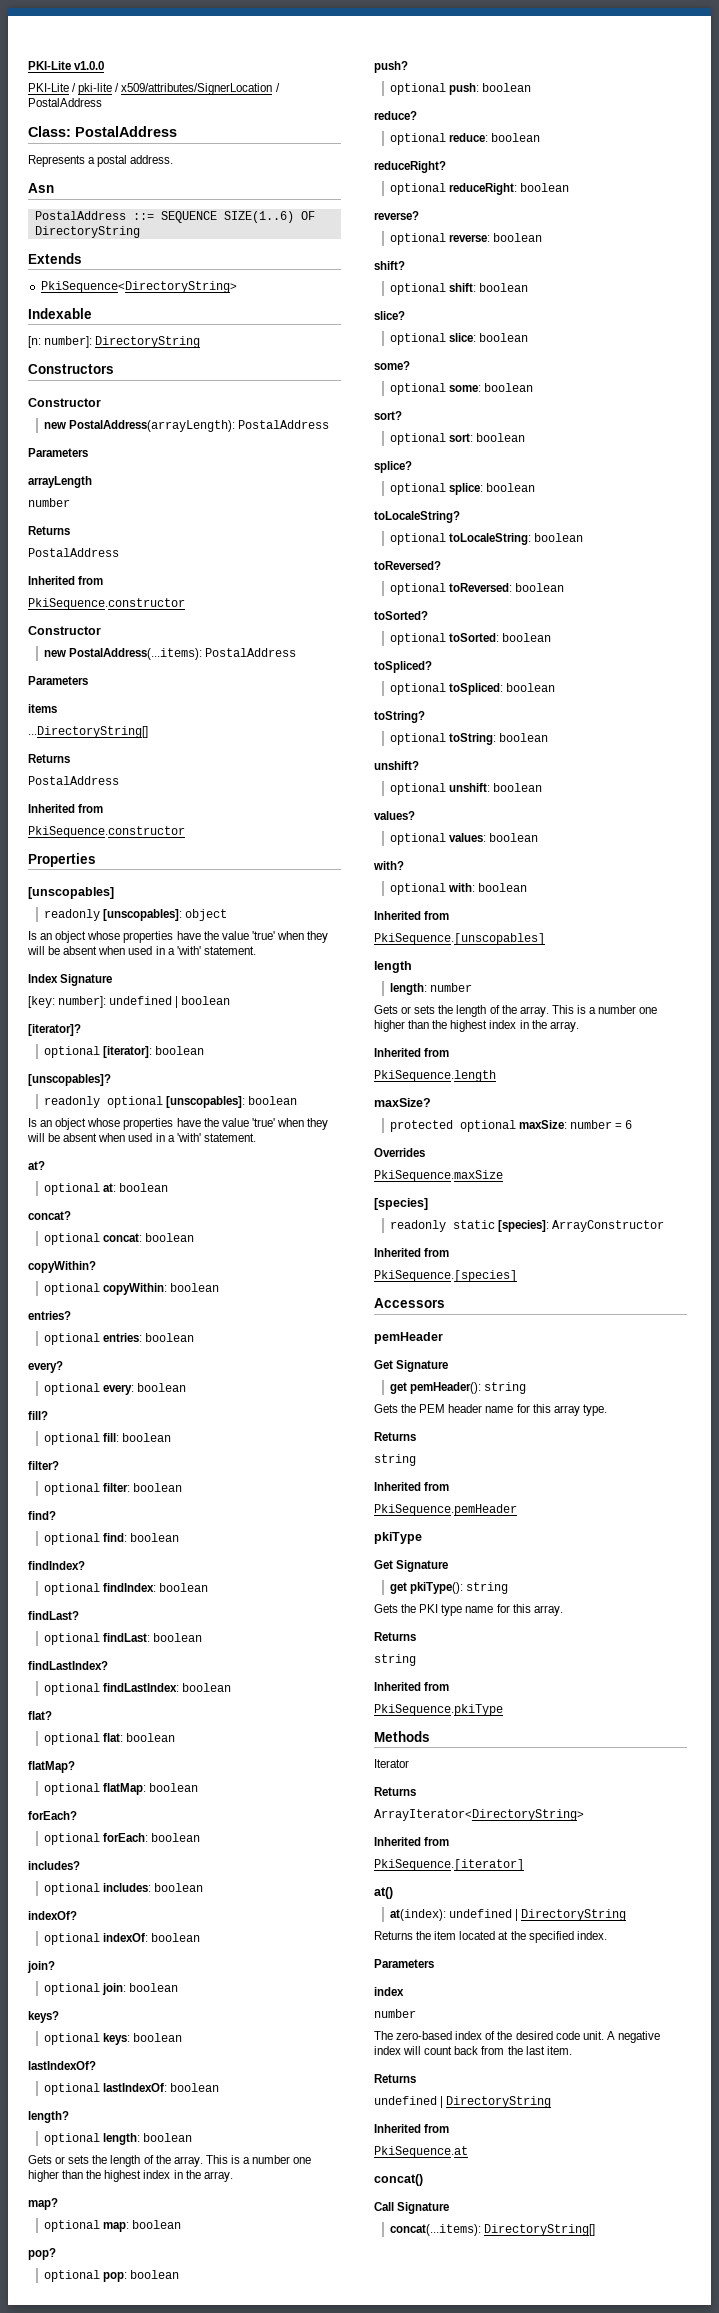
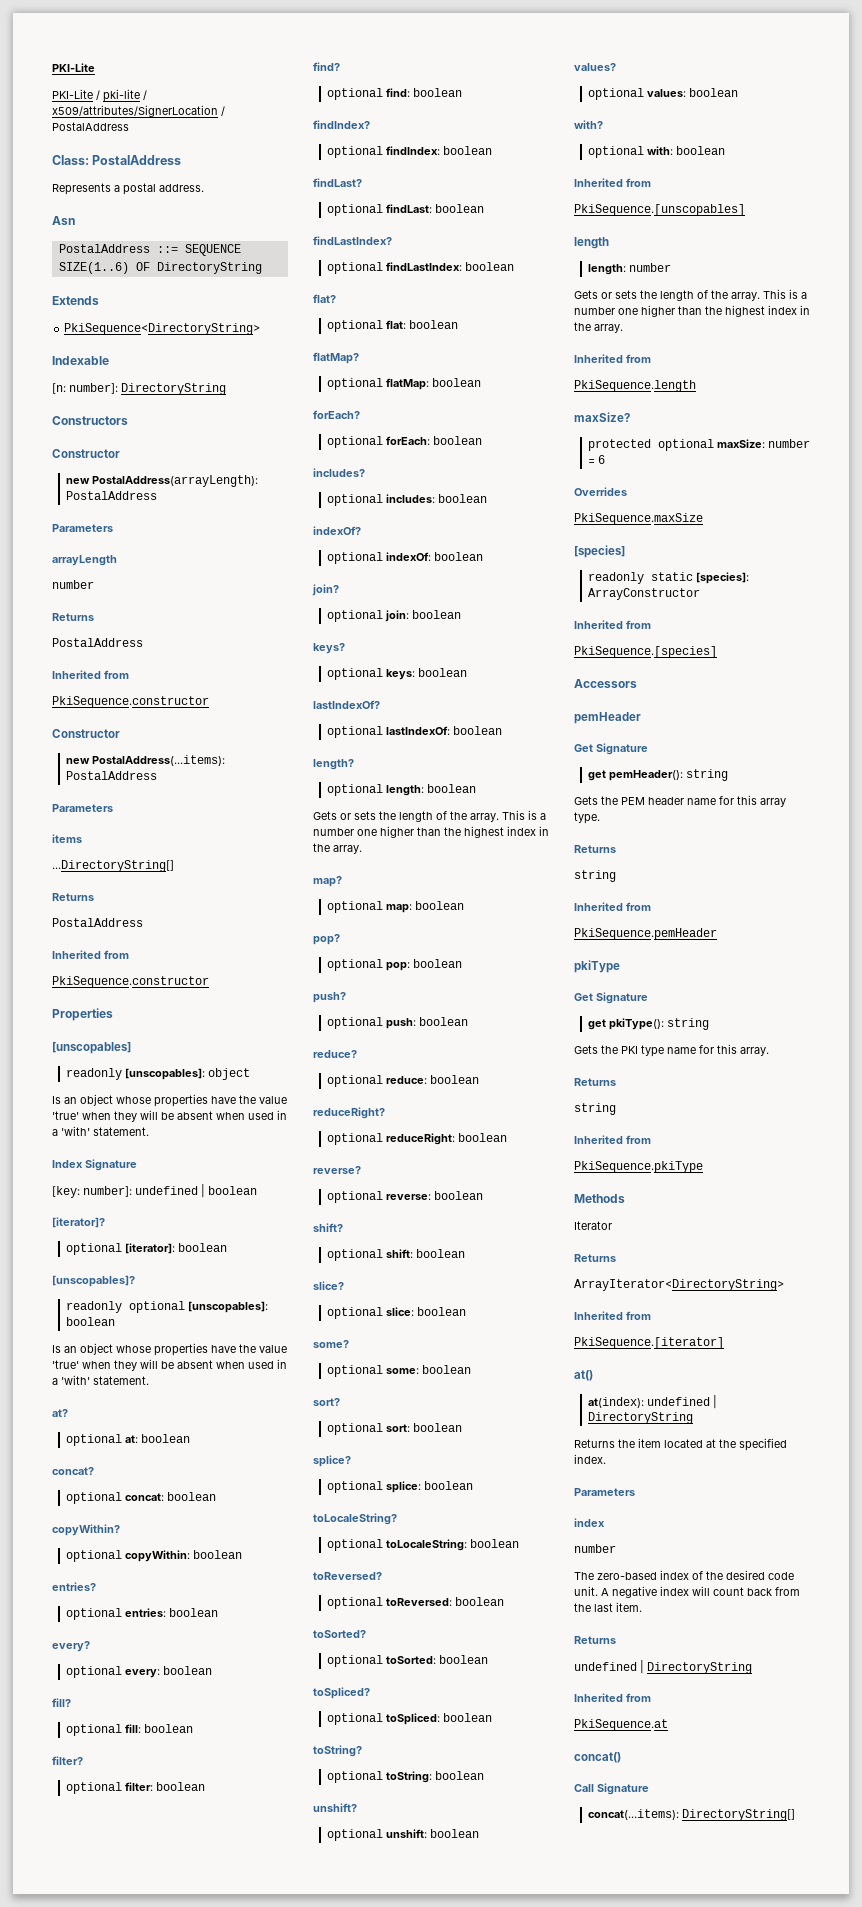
[28,61,105,70] PKI-Lite v1.0.0 -> [52,63,95,72] PKI-Lite

